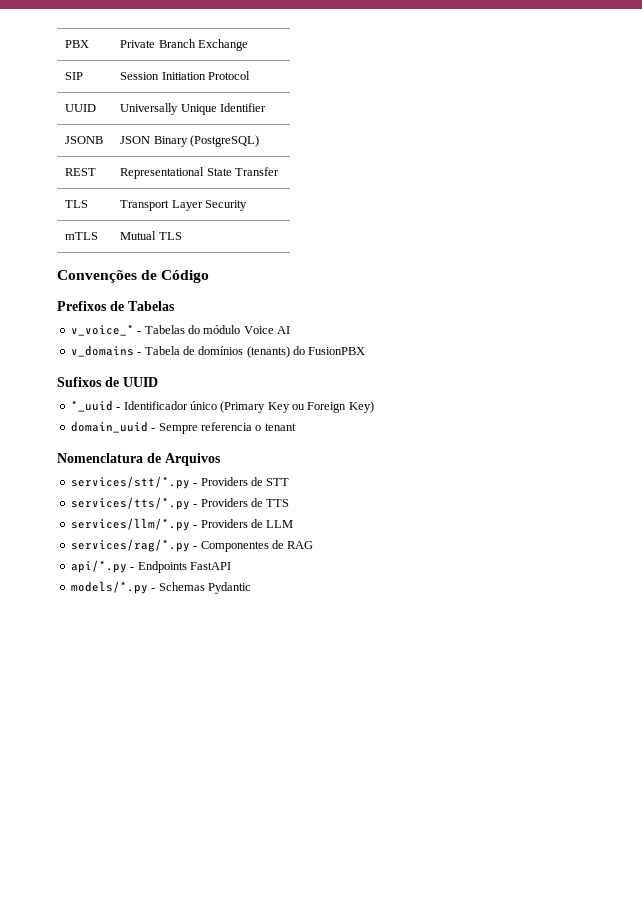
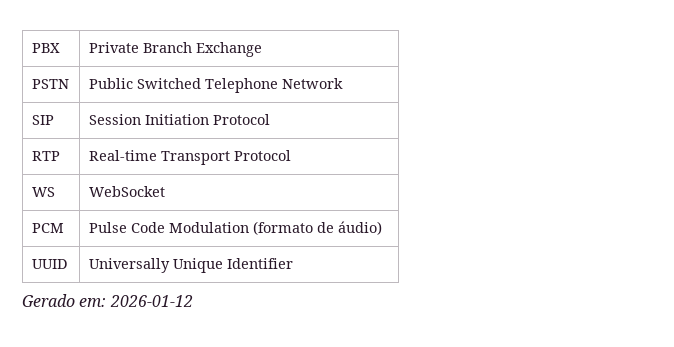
(248, 45) none -> [31,79,69,89] [88,78,343,93] // PSTN | Public Switched Telephone Network
[65,104,97,112] [120,103,266,115] [65,136,104,144] [120,135,259,147] [65,168,97,176] [120,167,279,179] [65,200,89,208] [120,200,247,211] [65,232,99,240] [120,231,182,240] [57,270,210,283] [57,301,175,311] [70,324,290,336] [70,345,366,358] [57,377,158,387] [70,400,374,413] [70,421,296,434] [57,453,221,466] [70,476,290,489] [70,497,290,510] [70,518,294,531] [70,539,314,552] [70,560,231,573] [70,581,251,594] UUID | Universally Unique Identifier // JSONB | JSON Binary (PostgreSQL) // REST | Representational State Transfer // TLS | Transport Layer Security // mTLS | Mutual TLS // Convenções de Código // Prefixos de Tabelas // v_voice_* - Tabelas do módulo Voice AI // v_domains - Tabela de domínios (tenants) do FusionPBX // Sufixos de UUID // *_uuid - Identificador único (Primary Key ou Foreign Key) // domain_uuid - Sempre referencia o tenant // Nomenclatura de Arquivos // services/stt/*.py - Providers de STT // services/tts/*.py - Providers de TTS // services/llm/*.py - Providers de LLM // services/rag/*.py - Componentes de RAG // api/*.py - Endpoints FastAPI // models/*.py - Schemas Pydantic -> [31,151,60,161] [88,150,291,165] [31,187,55,197] [88,186,165,197] [31,223,64,233] [88,221,382,235] [31,259,68,269] [88,258,293,273] [22,294,193,307] RTP | Real-time Transport Protocol // WS | WebSocket // PCM | Pulse Code Modulation (formato de áudio) // UUID | Universally Unique Identifier // Gerado em: 2026-01-12

